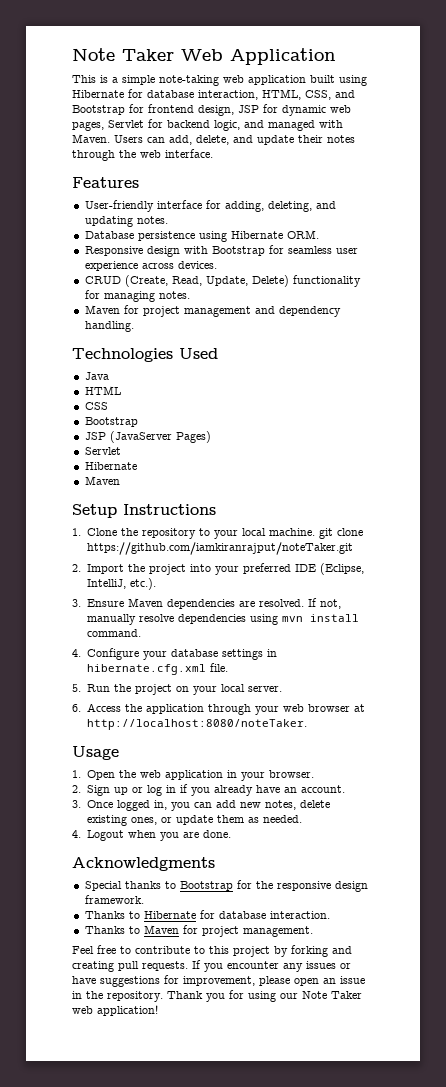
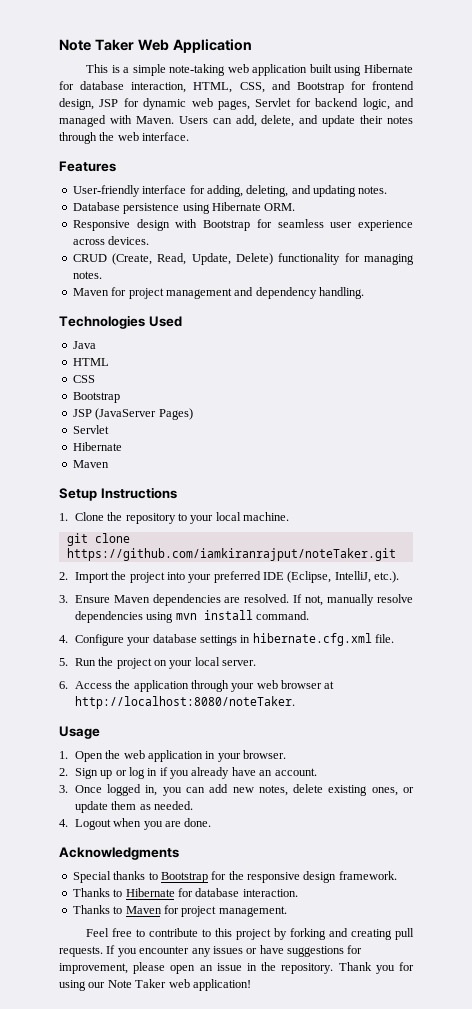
(316, 532) none -> (289, 516) //

